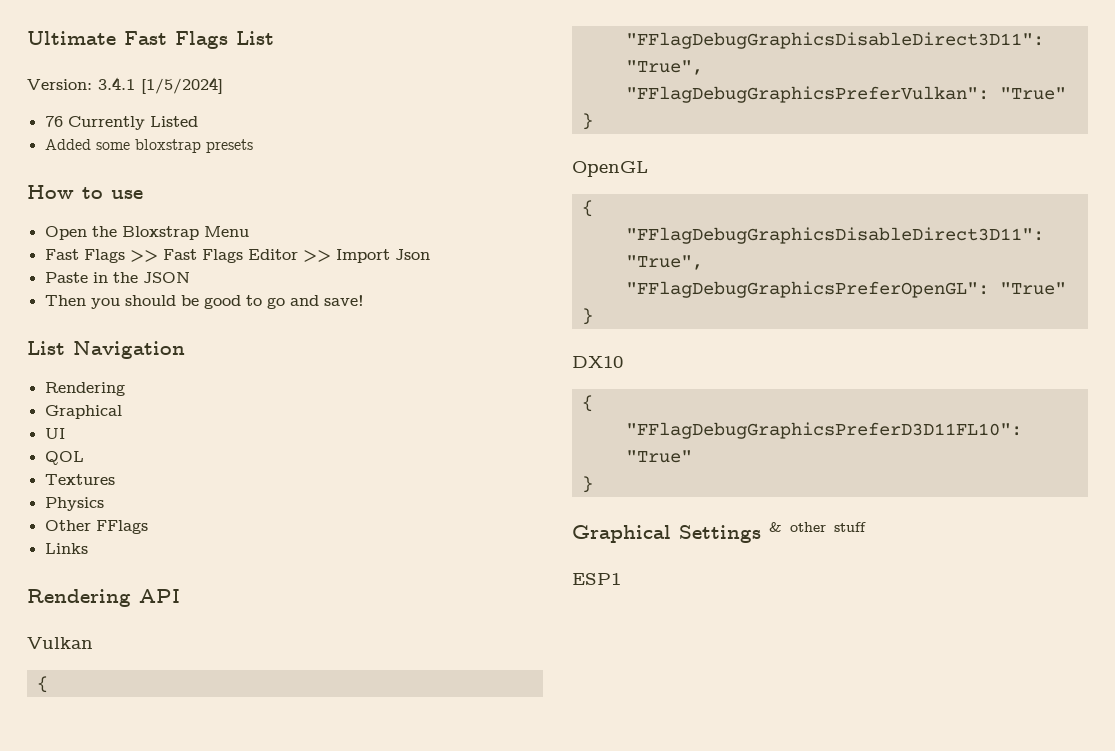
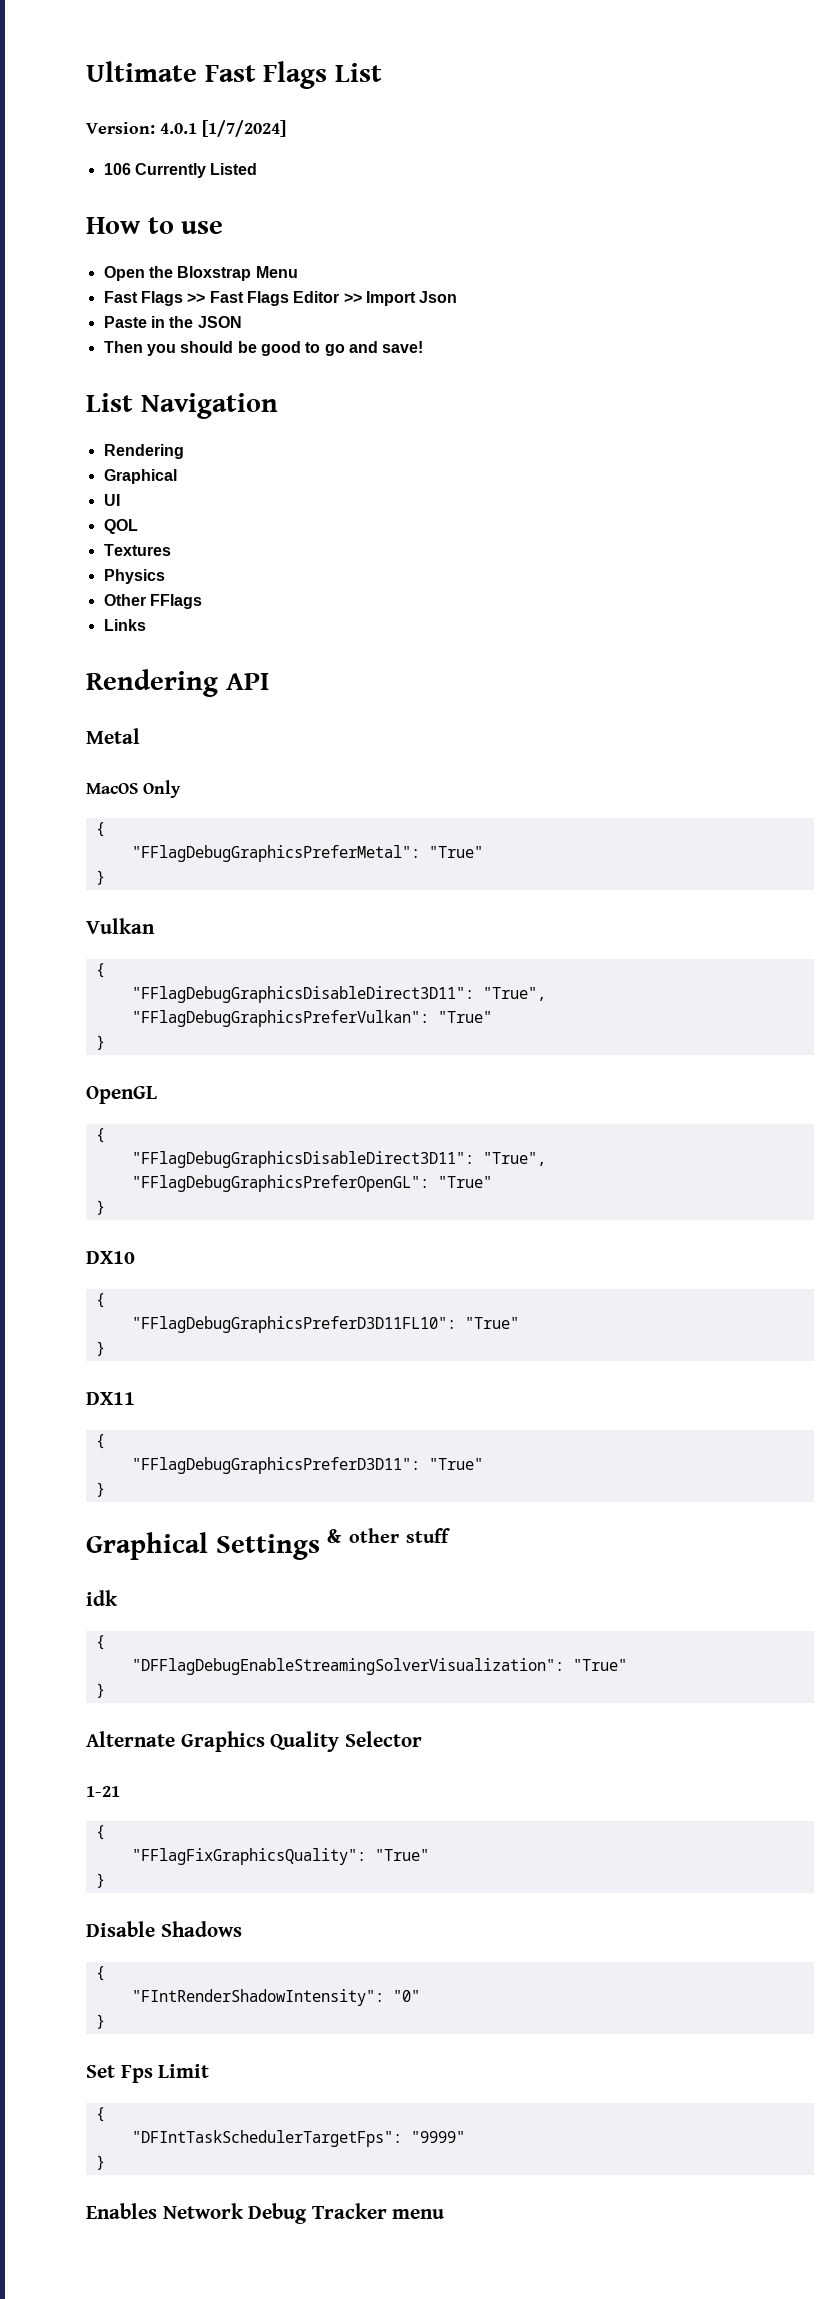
[98,77,223,94] [44,116,63,127] 3.4.1 [1/5/2024] // 76 -> [160,120,286,137] [103,163,131,175] 4.0.1 [1/7/2024] // 106
[44,139,253,153] // Added some bloxstrap presets -> (258, 169) none
(180, 596) none -> [86,728,140,744] [86,780,181,798] [95,822,105,837] [131,845,483,862] [95,870,105,885] // Metal // MacOS Only // { // "FFlagDebugGraphicsPreferMetal": "True" // }
(593, 484) none -> [86,1392,135,1405] [95,1434,105,1449] [131,1457,483,1474] [95,1482,105,1497] // DX11 // { // "FFlagDebugGraphicsPreferD3D11": "True" // }
[572,573,621,585] ESP1 -> [86,1590,118,1606] [95,1635,105,1650] [131,1658,627,1675] [95,1683,105,1698] [86,1731,422,1752] [86,1786,120,1797] [95,1825,105,1840] [131,1848,429,1865] [95,1873,105,1888] [86,1921,242,1937] [95,1966,105,1981] [131,1989,420,2006] [95,2014,105,2029] [86,2064,210,2083] [95,2107,105,2122] [131,2130,465,2147] [95,2155,105,2170] [86,2203,445,2224] idk // { // "DFFlagDebugEnableStreamingSolverVisualization": "True" // } // Alternate Graphics Quality Selector // 1-21 // { // "FFlagFixGraphicsQuality": "True" // } // Disable Shadows // { // "FIntRenderShadowIntensity": "0" // } // Set Fps Limit // { // "DFIntTaskSchedulerTargetFps": "9999" // } // Enables Network Debug Tracker menu

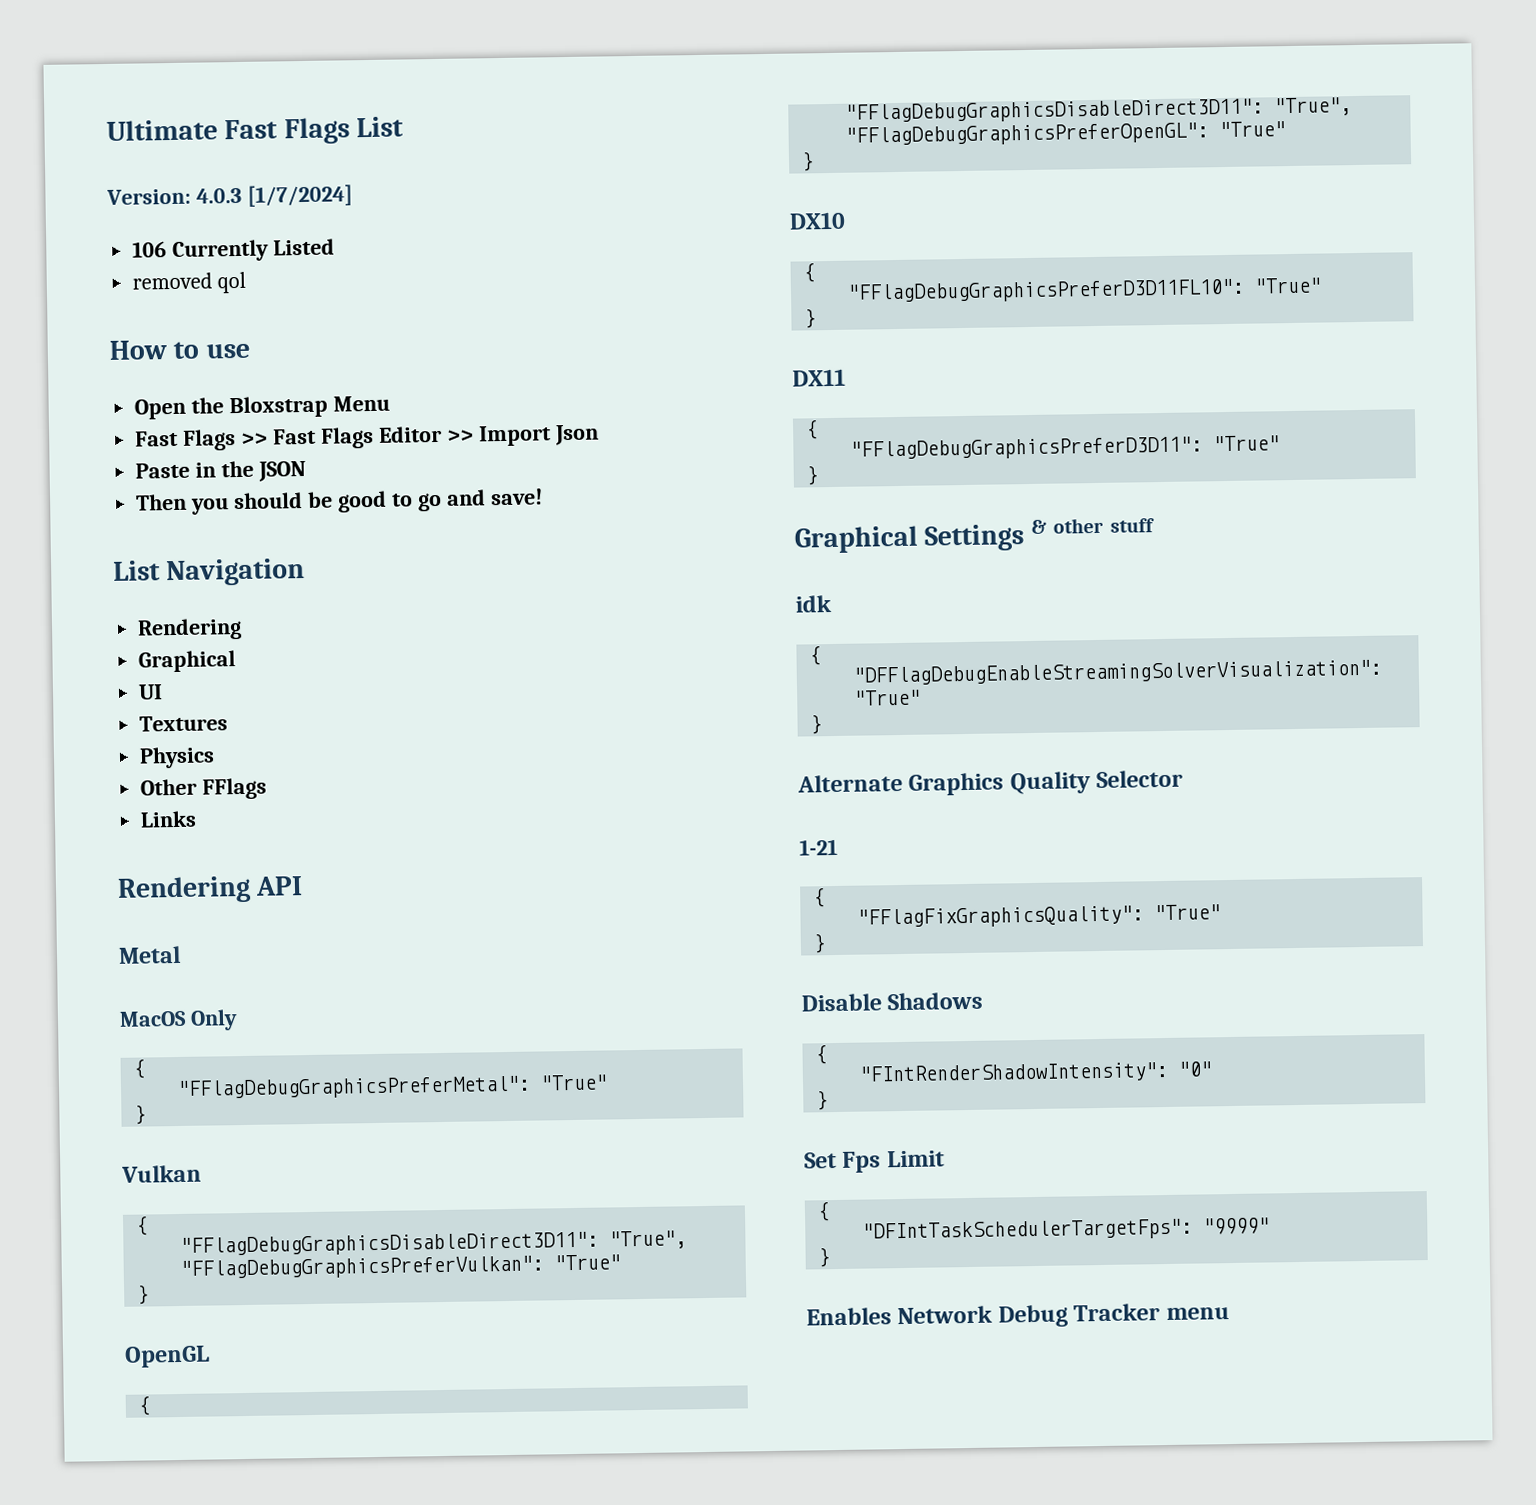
[160,123,197,134] 4.0.1 -> [195,187,242,204] 4.0.3
(258, 169) none -> [132,271,247,294] // removed qol
[103,519,138,534] // QOL -> (164, 692) none

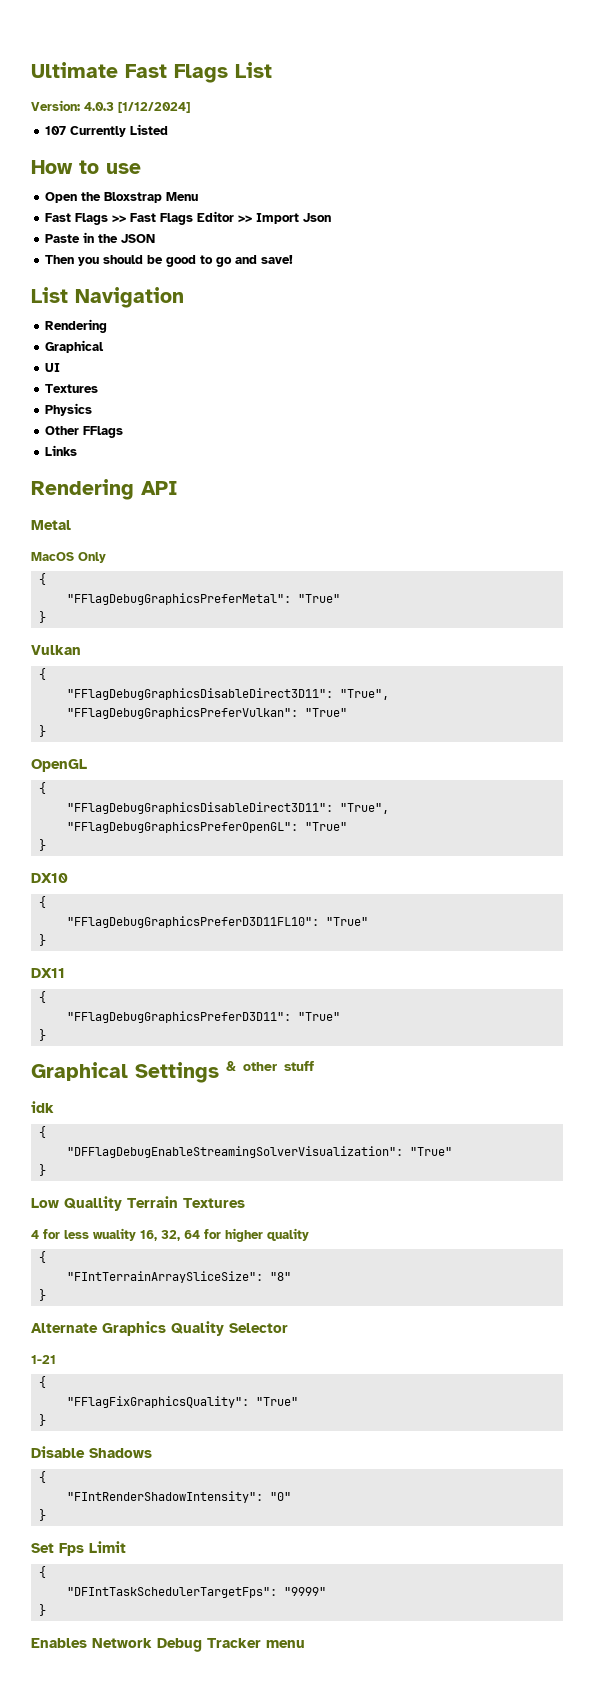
[246,184,353,207] [132,241,168,258] [1/7/2024] // 106 -> [118,102,190,113] [45,126,67,135] [1/12/2024] // 107
[132,271,247,294] // removed qol -> (169, 129) none
(823, 724) none -> [31,1196,245,1211] [31,1228,309,1242] [38,1251,46,1263] [66,1271,291,1283] [38,1289,46,1301] // Low Quallity Terrain Textures // 4 for less wuality 16, 32, 64 for higher quality // { // "FIntTerrainArraySliceSize": "8" // }

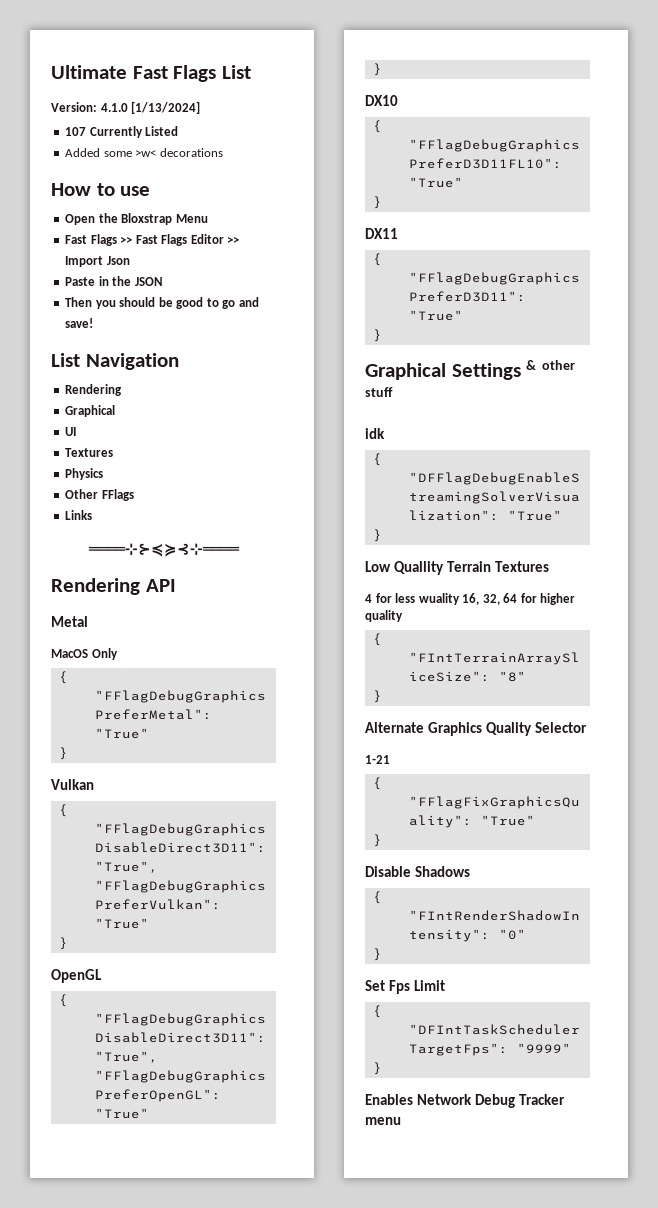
[84,102,190,113] 4.0.3 [1/12/2024] -> [100,101,201,114] 4.1.0 [1/13/2024]
(169, 129) none -> [65,148,223,157] // Added some >w< decorations
(78, 450) none -> [87,543,240,557] // ════⊹⊱≼≽⊰⊹════

